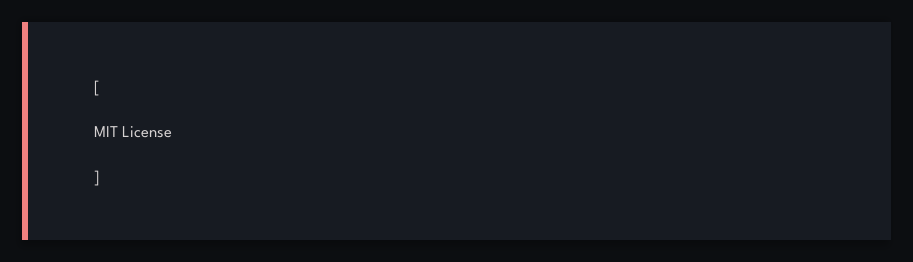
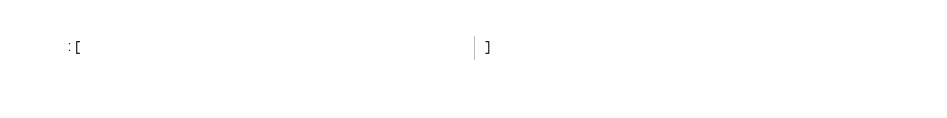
(94, 88) none -> [68,43,71,51] :
[94,126,173,138] // MIT License -> (81, 47) none

